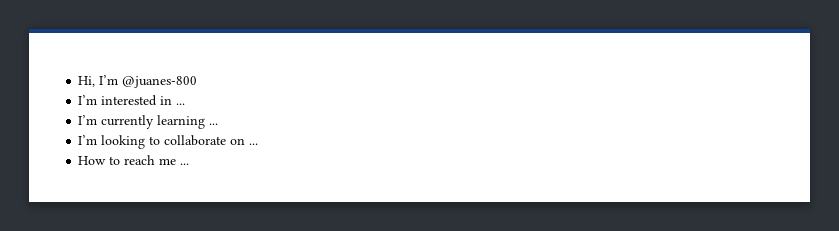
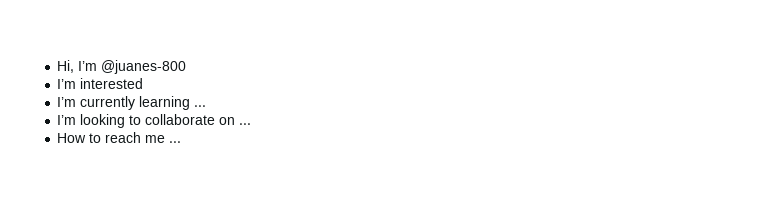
[160,96,186,105] in ... -> (144, 83) none

